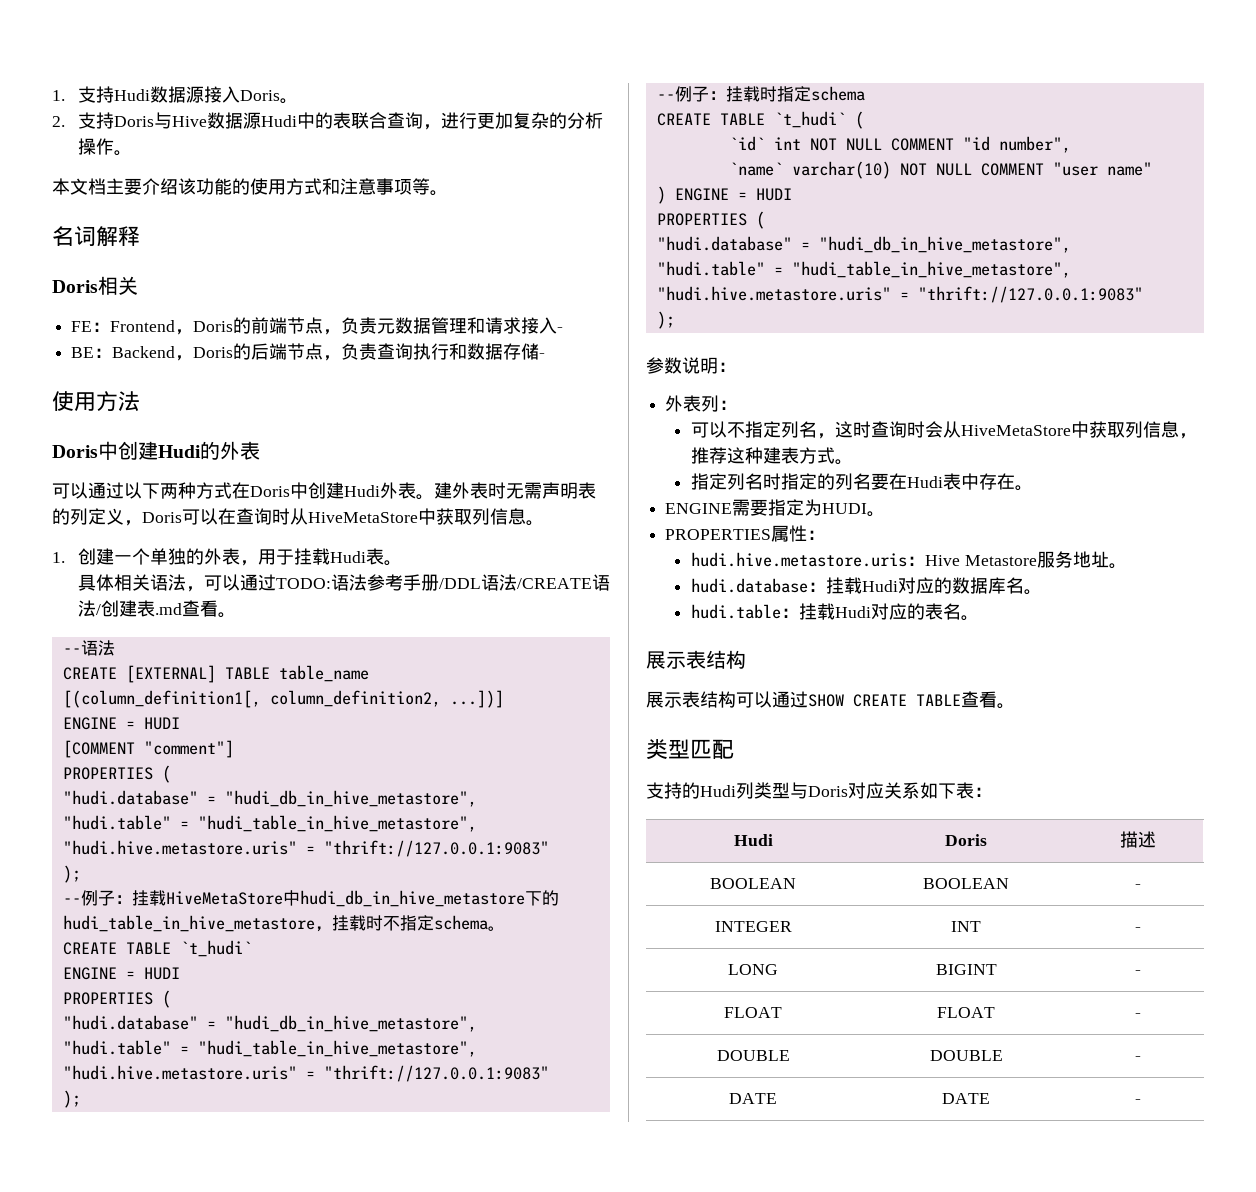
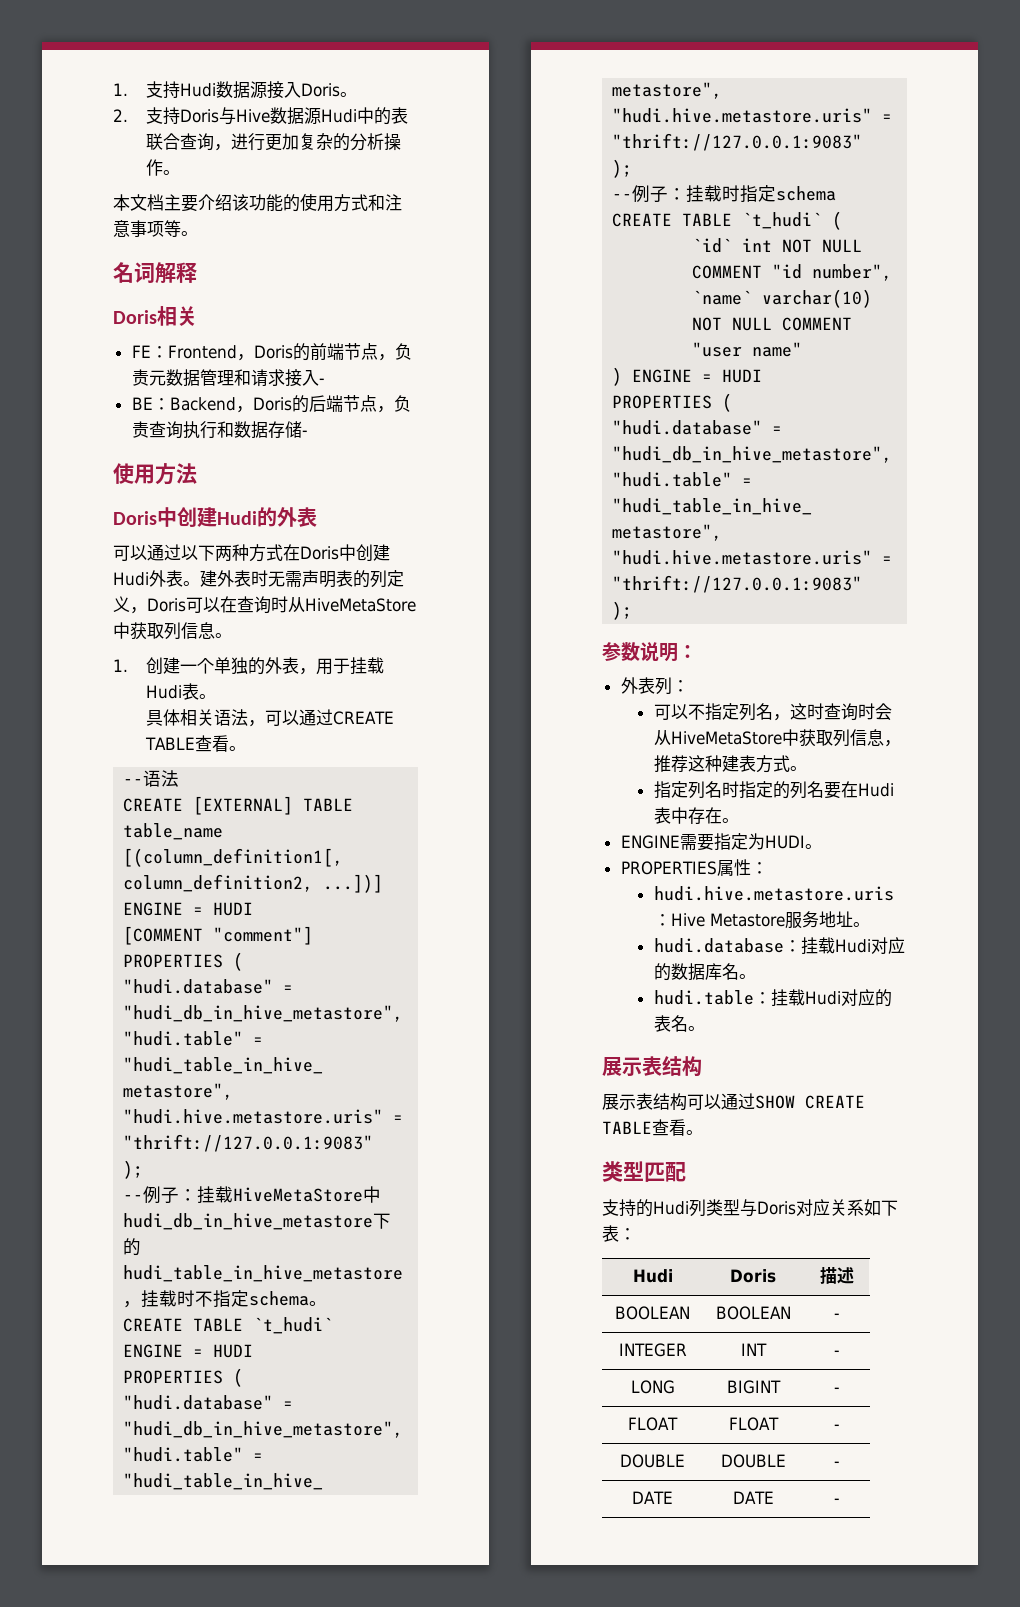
[275,574,610,591] [77,600,182,617] TODO:语法参考手册/DDL语法/CREATE语法/创建表.md -> [332,711,394,725] [144,737,195,750] CREATE TABLE

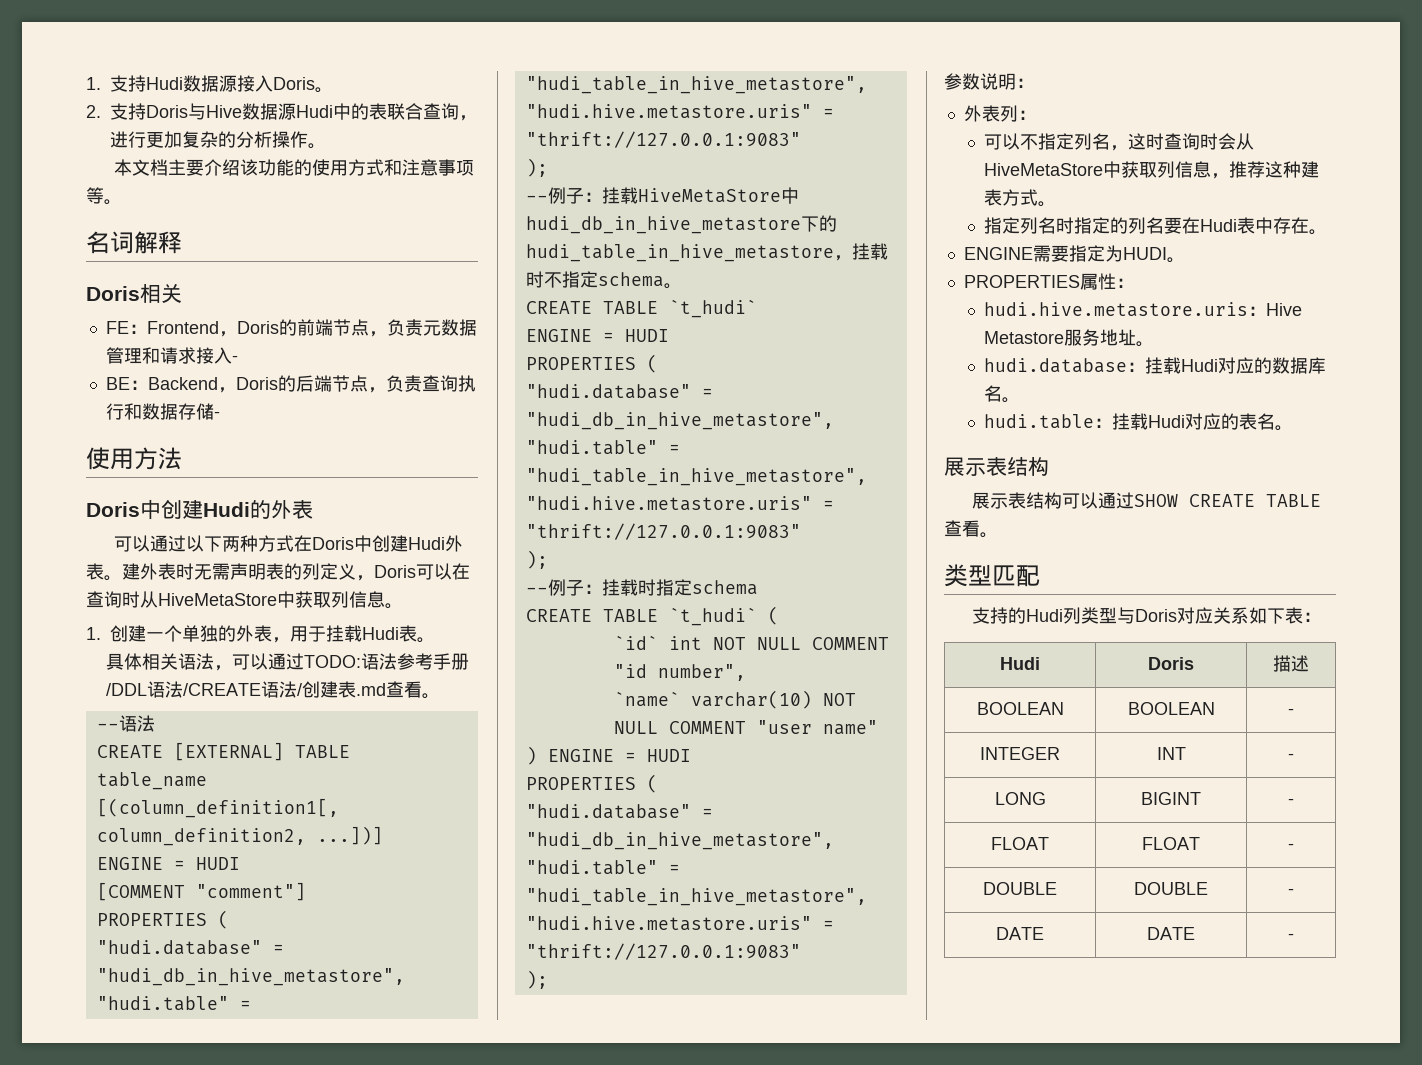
[332,711,394,725] [144,737,195,750] CREATE TABLE -> [303,653,469,670] [105,681,386,698] TODO:语法参考手册/DDL语法/CREATE语法/创建表.md

